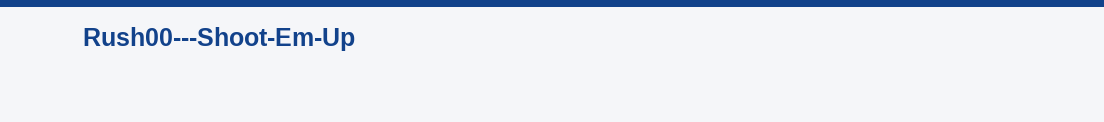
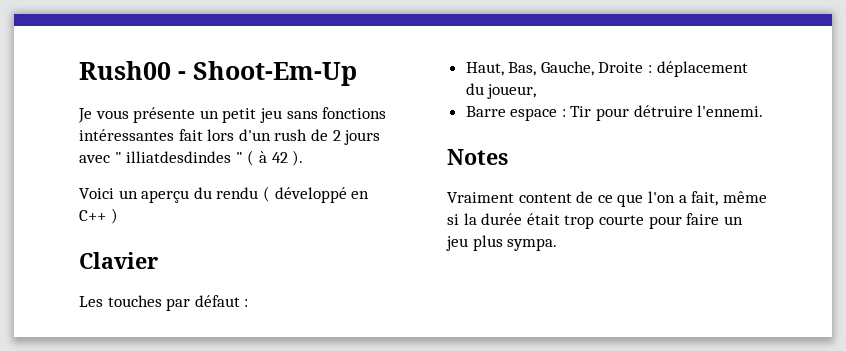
[83,27,355,51] Rush00---Shoot-Em-Up -> [79,61,357,86] [78,107,387,123] [79,129,381,145] [79,150,304,166] [79,186,370,203] [79,208,118,224] [79,252,158,269] [79,295,249,311] [465,61,748,77] [465,83,537,99] [465,105,764,121] [447,149,508,165] [447,191,767,207] [447,213,743,229] [446,235,558,251] Rush00 - Shoot-Em-Up // Je vous présente un petit jeu sans fonctions intéressantes fait lors d'un rush de 2 jours avec " illiatdesdindes " ( à 42 ). // Voici un aperçu du rendu ( développé en C++ ) // Clavier // Les touches par défaut : // Haut, Bas, Gauche, Droite : déplacement du joueur, // Barre espace : Tir pour détruire l'ennemi. // Notes // Vraiment content de ce que l'on a fait, même si la durée était trop courte pour faire un jeu plus sympa.

